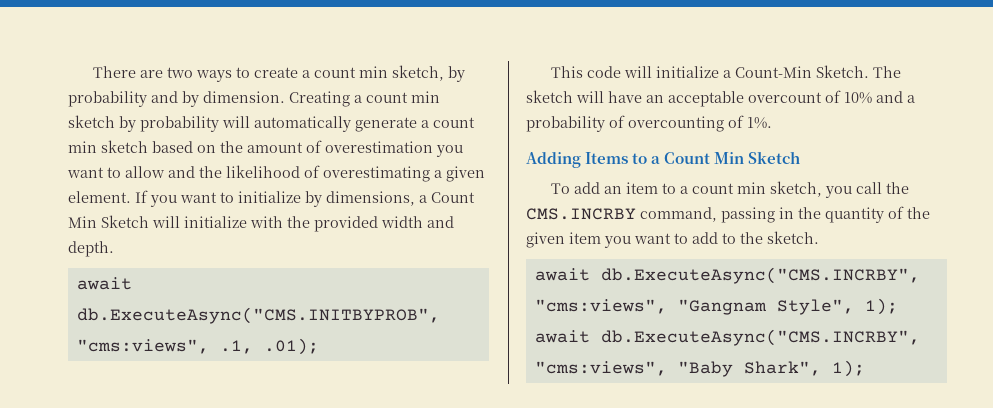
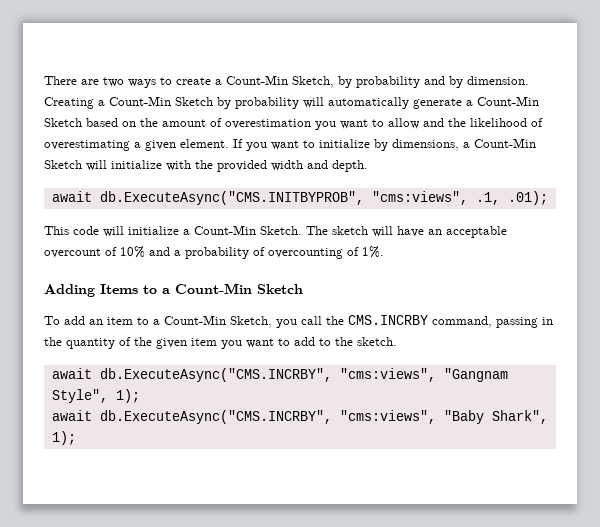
[314,65,445,81] count min sketch, -> [226,75,334,88] Count-Min Sketch,
[366,91,440,103] [68,115,115,128] count min sketch -> [109,96,213,106] Count-Min Sketch
[433,117,475,128] [68,140,148,153] count min sketch -> [477,96,539,106] [44,118,82,127] Count-Min Sketch
[431,192,475,203] [68,216,97,228] Count Min -> [474,138,536,148] Count-Min
[664,152,745,164] Count Min -> [175,283,252,294] Count-Min
[692,181,823,197] count min sketch, -> [164,315,272,328] Count-Min Sketch,

